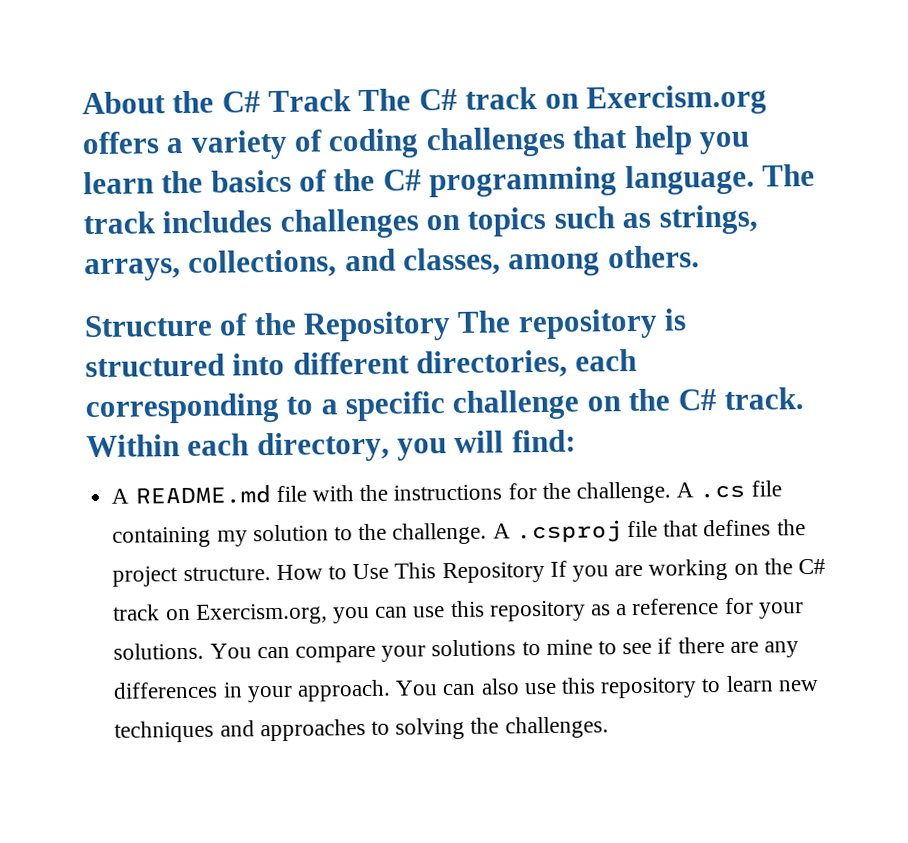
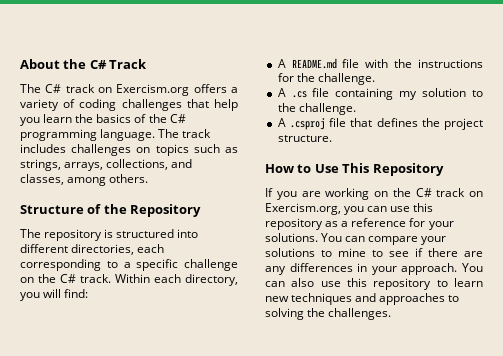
(353, 101) none -> (148, 64) //
(452, 326) none -> (202, 210) //
(671, 492) none -> (375, 79) //
(488, 533) none -> (356, 109) //
(271, 574) none -> (332, 138) //
(545, 572) none -> (444, 169) //

